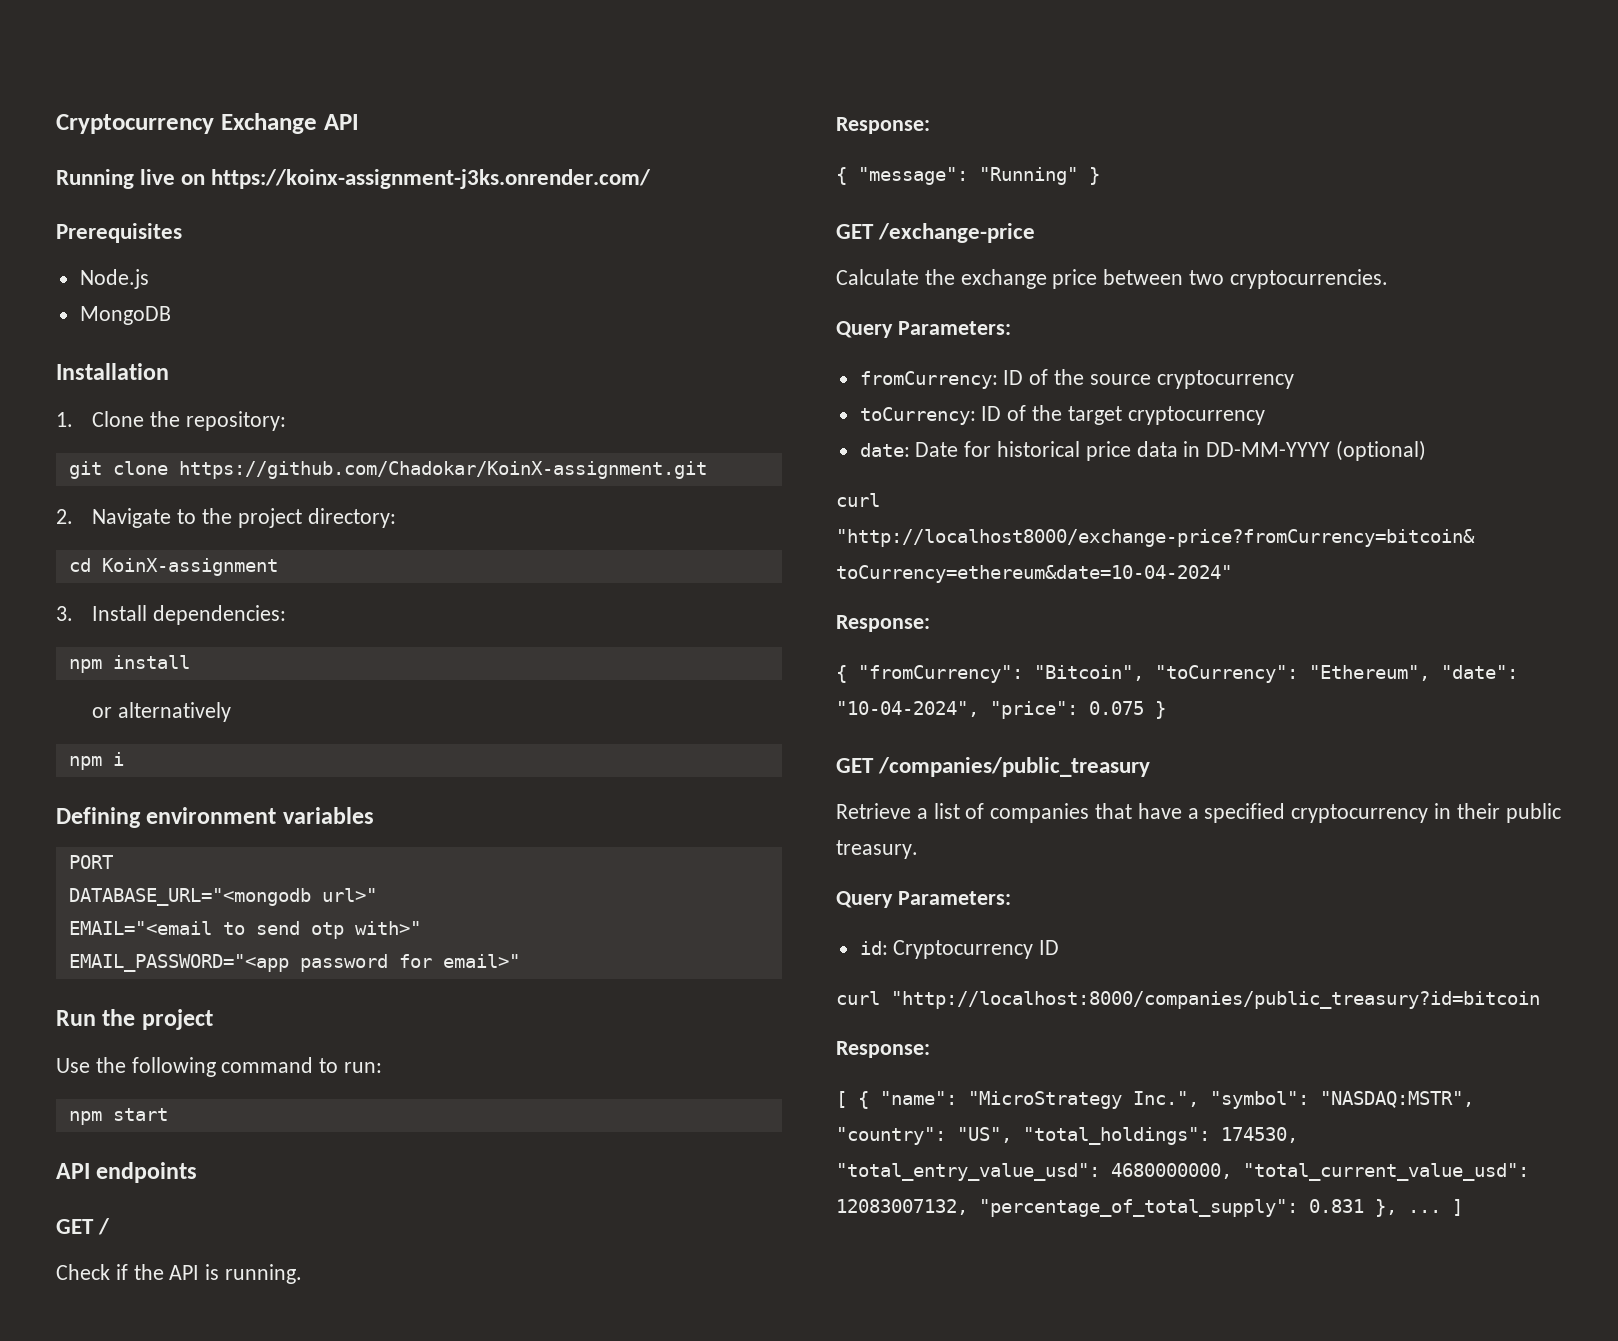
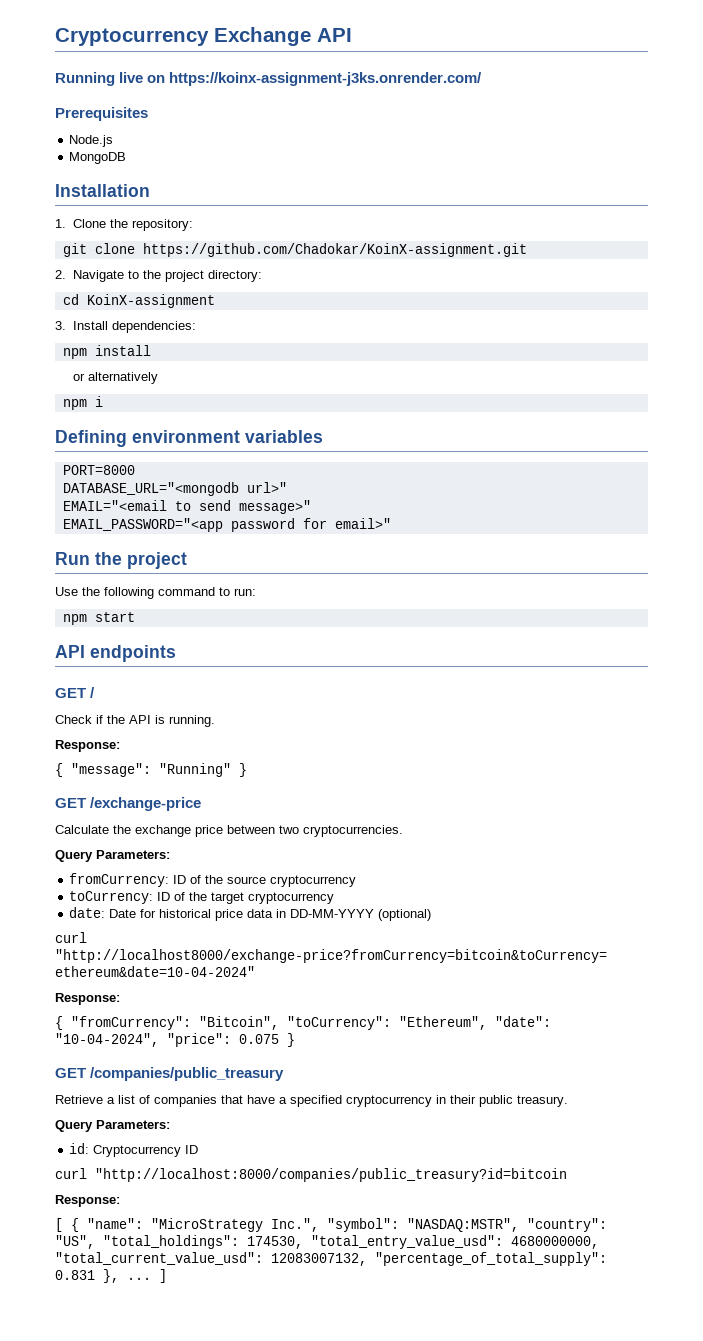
[68,855,113,869] PORT -> [62,465,135,475] PORT=8000
[310,921,421,939] otp with>" -> [238,500,311,514] message>"

